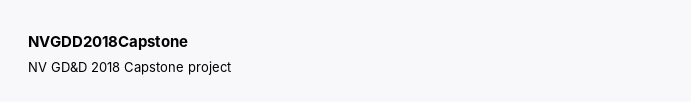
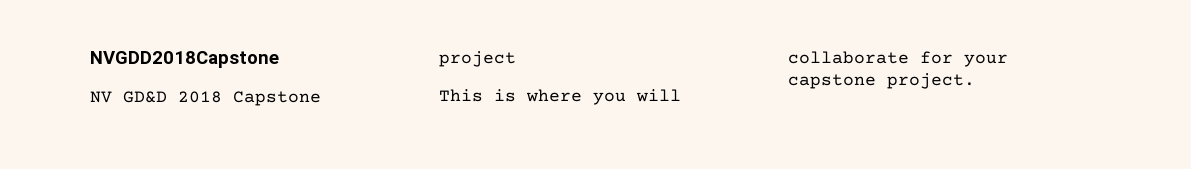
(231, 68) none -> [439,89,681,105] [788,51,1008,67] [788,73,975,89] // This is where you will collaborate for your capstone project.

